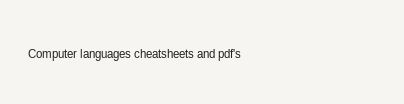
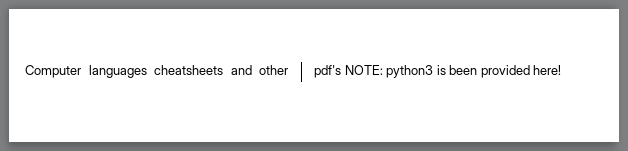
[218,49,242,61] pdf's -> [259,65,562,78] other pdf's NOTE: python3 is been provided here!

